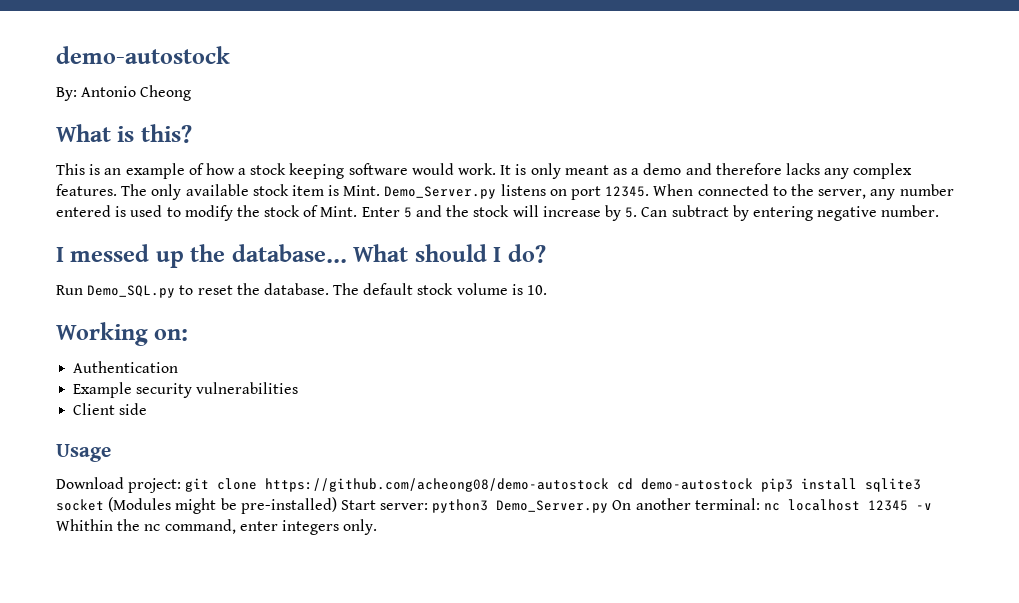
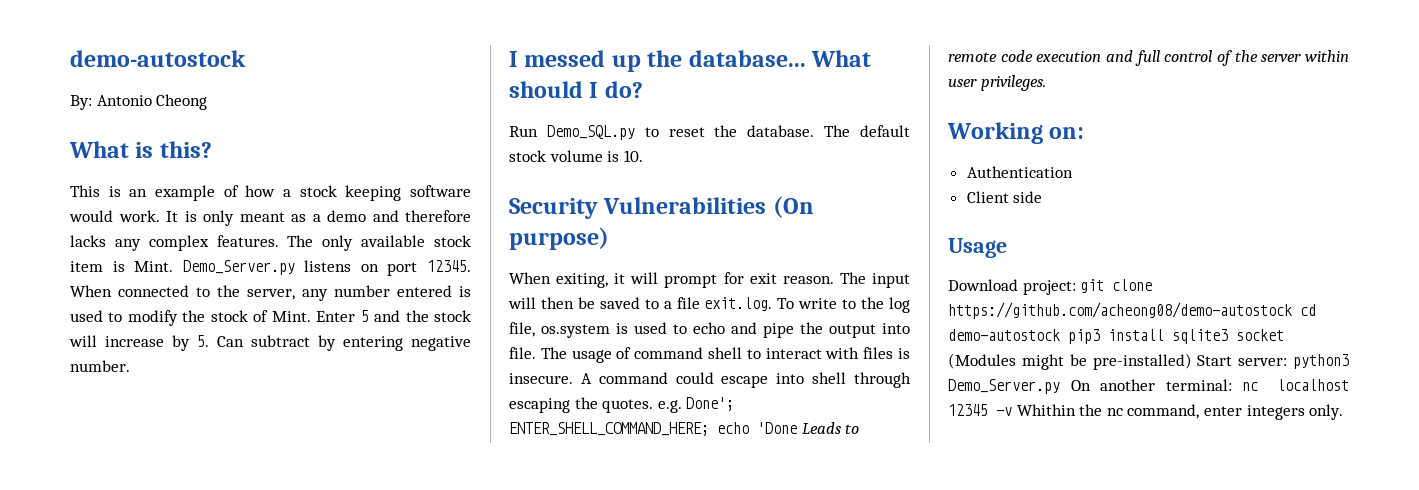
(548, 290) none -> [509,196,814,219] [509,227,609,250] [509,272,910,288] [508,297,910,313] [509,322,910,338] [509,347,910,363] [509,372,911,388] [509,397,735,413] [509,422,860,436] [948,50,1349,66] [948,75,1046,91] // Security Vulnerabilities (On purpose) // When exiting, it will prompt for exit reason. The input will then be saved to a file exit.log. To write to the log file, os.system is used to echo and pipe the output into file. The usage of command shell to interact with files is insecure. A command could escape into shell through escaping the quotes. e.g. Done'; ENTER_SHELL_COMMAND_HERE; echo 'Done Leads to remote code execution and full control of the server within user privileges.
[73,382,299,398] // Example security vulnerabilities -> (1073, 172) none

